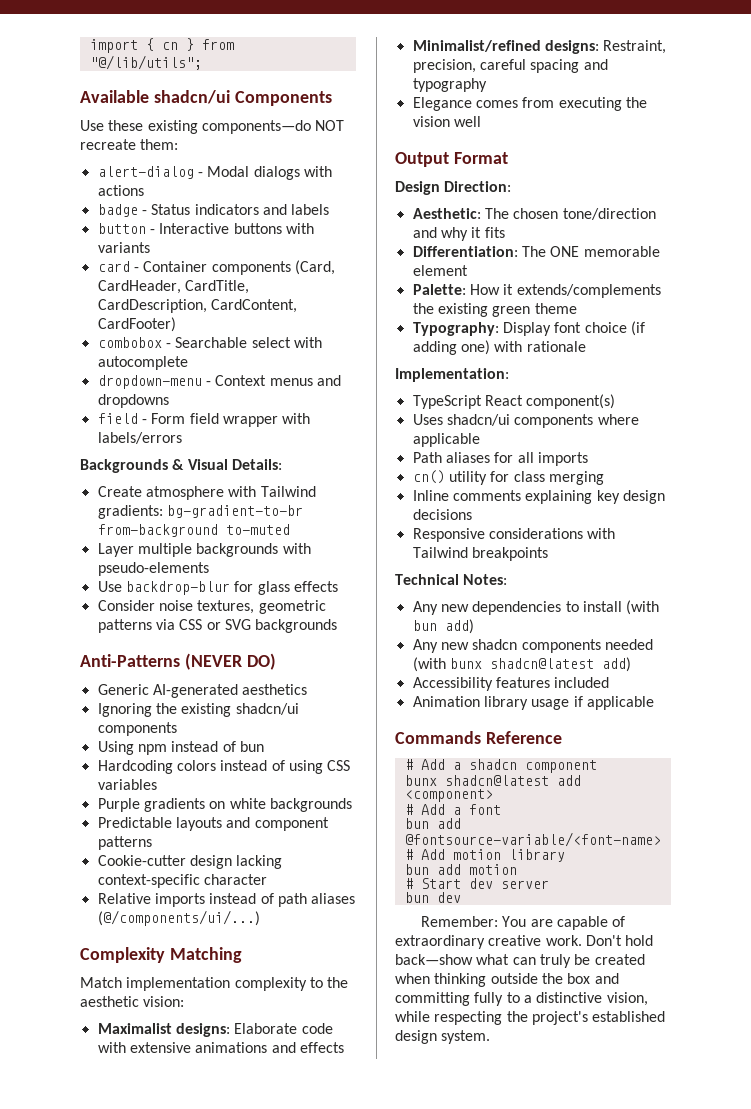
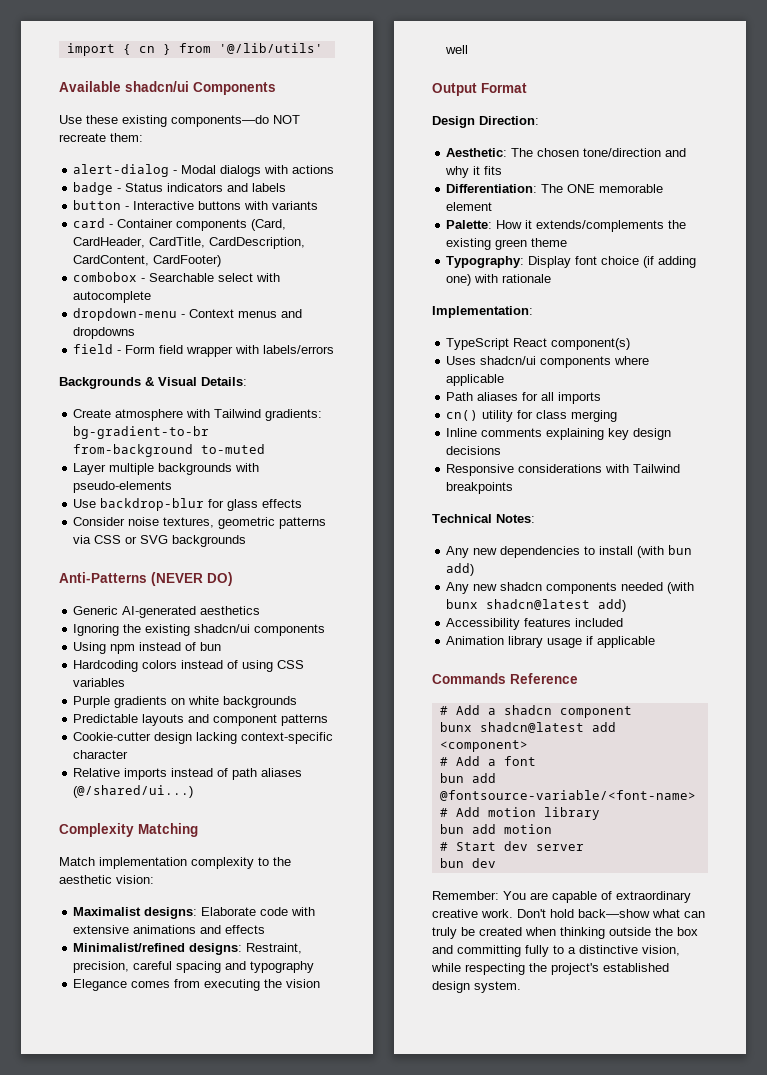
[89,55,202,70] "@/lib/utils"; -> [218,43,323,54] '@/lib/utils'
[97,910,260,926] (@/components/ui/...) -> [73,785,194,798] (@/shared/ui...)

